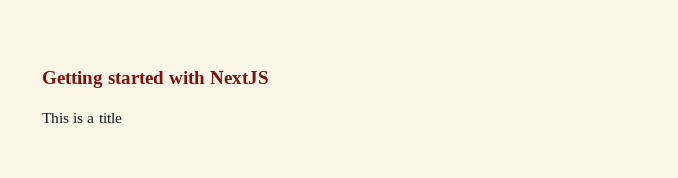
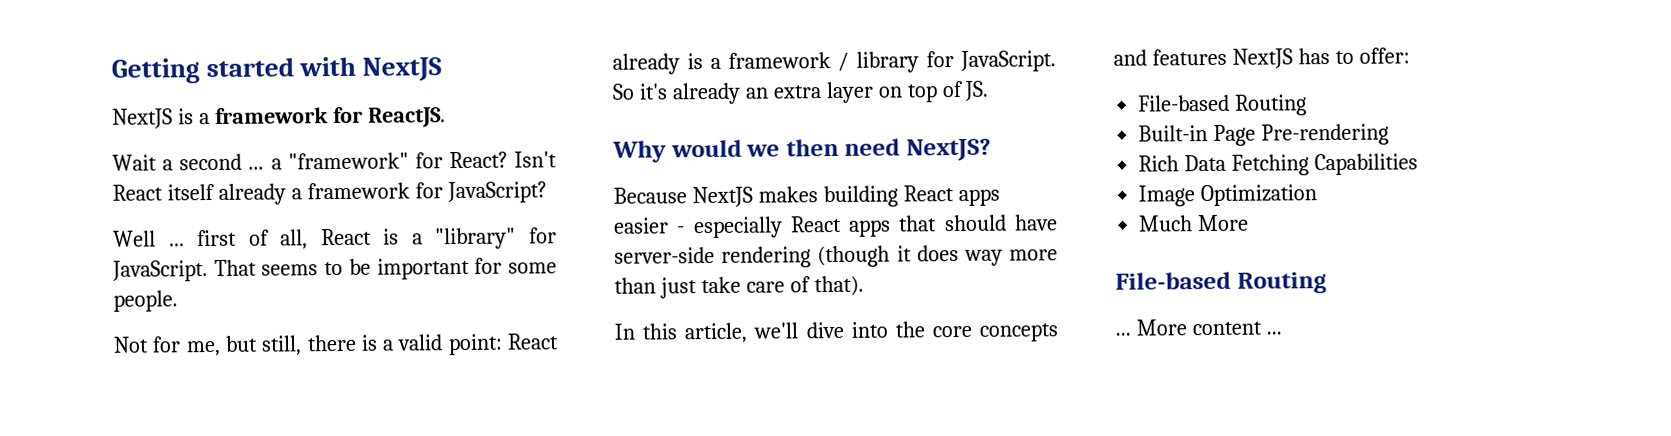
[42,113,122,123] This is a title -> [112,106,446,129] [112,151,557,171] [112,181,547,205] [113,227,557,250] [112,257,557,282] [113,290,178,312] [113,333,560,357] [612,50,1056,75] [612,80,990,105] [612,138,992,163] [613,185,1000,208] [613,214,1058,239] [614,245,1058,268] [614,275,864,299] [614,321,1058,344] [1113,47,1410,69] [1138,94,1308,116] [1138,123,1390,146] [1138,153,1419,176] [1138,184,1318,207] [1138,214,1250,232] [1115,271,1327,294] [1115,319,1282,336] NextJS is a framework for ReactJS. // Wait a second ... a "framework" for React? Isn't React itself already a framework for JavaScript? // Well ... first of all, React is a "library" for JavaScript. That seems to be important for some people. // Not for me, but still, there is a valid point: React already is a framework / library for JavaScript. So it's already an extra layer on top of JS. // Why would we then need NextJS? // Because NextJS makes building React apps easier - especially React apps that should have server-side rendering (though it does way more than just take care of that). // In this article, we'll dive into the core concepts and features NextJS has to offer: // File-based Routing // Built-in Page Pre-rendering // Rich Data Fetching Capabilities // Image Optimization // Much More // File-based Routing // ... More content ...

